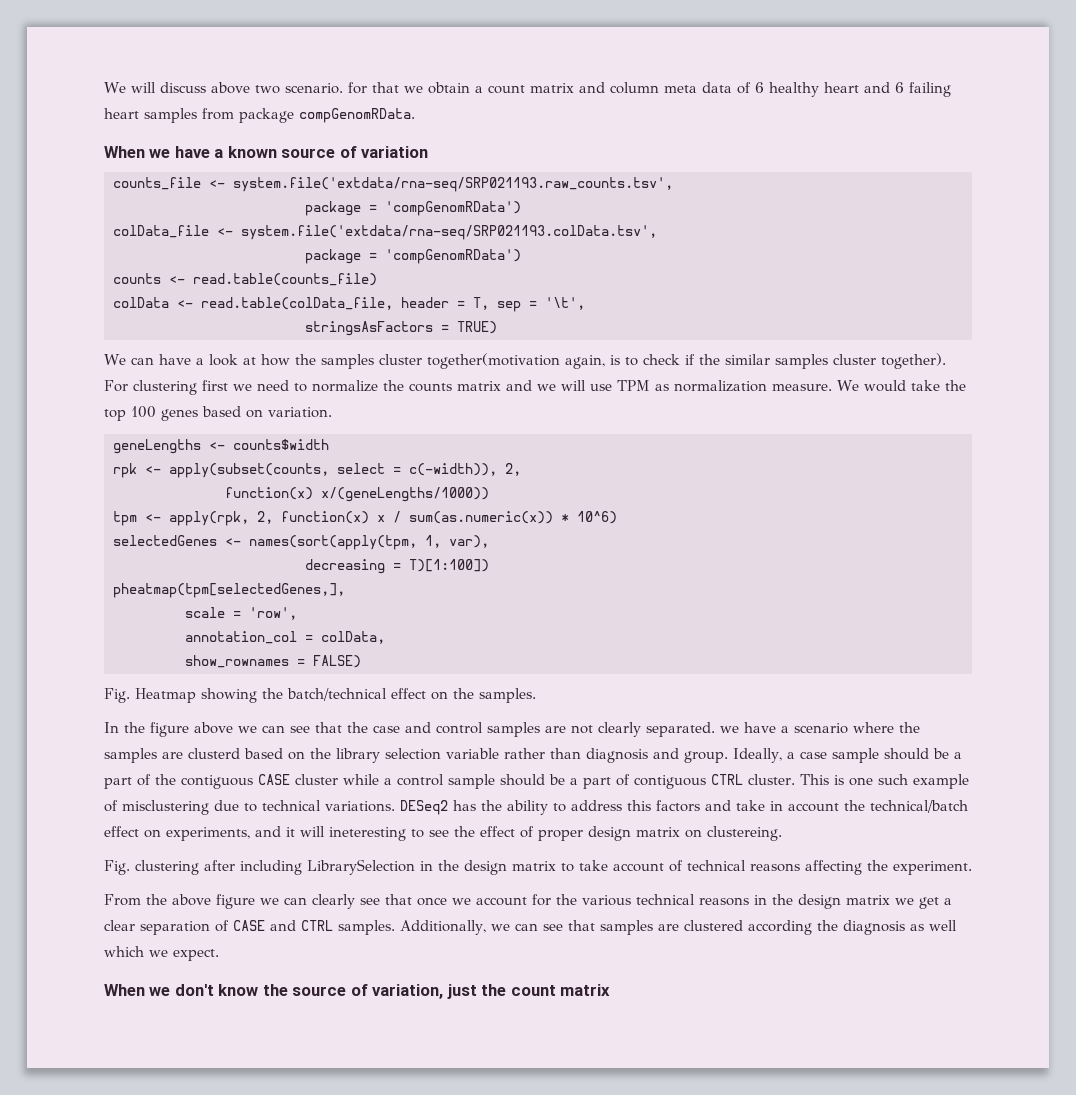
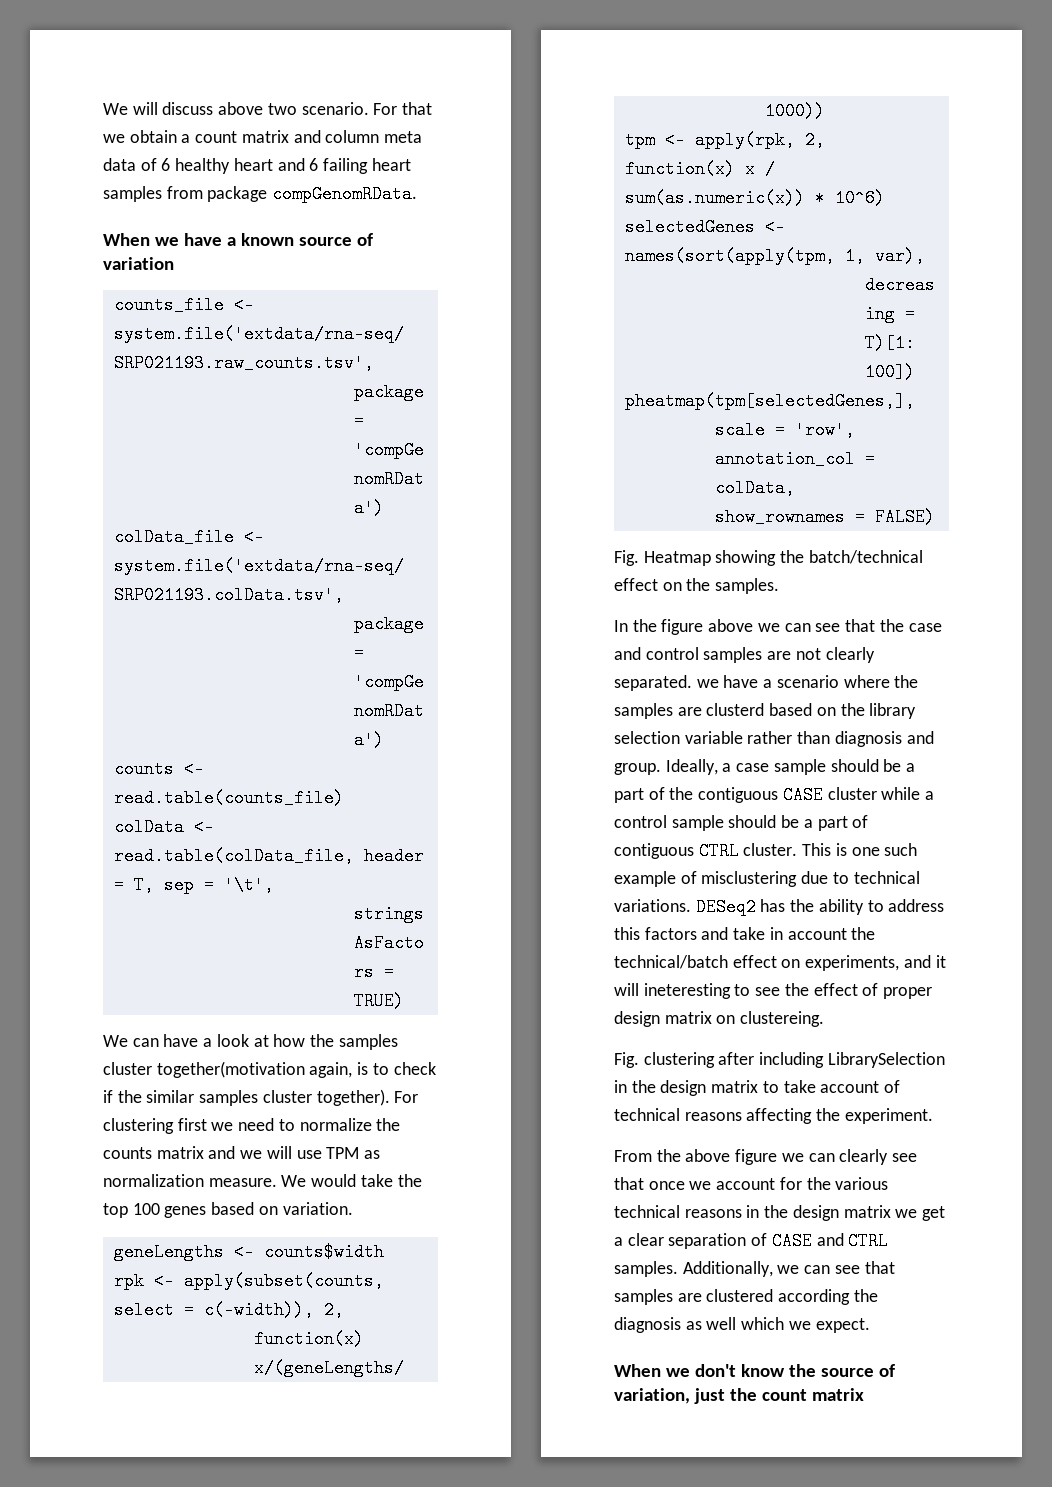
[347,82,367,94] for -> [373,103,398,115] For

